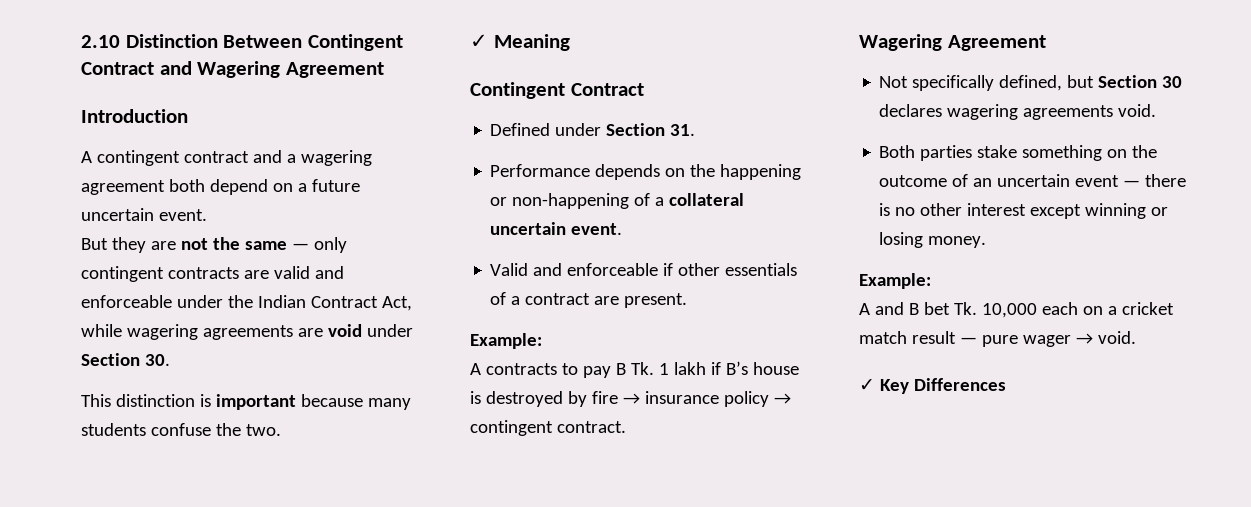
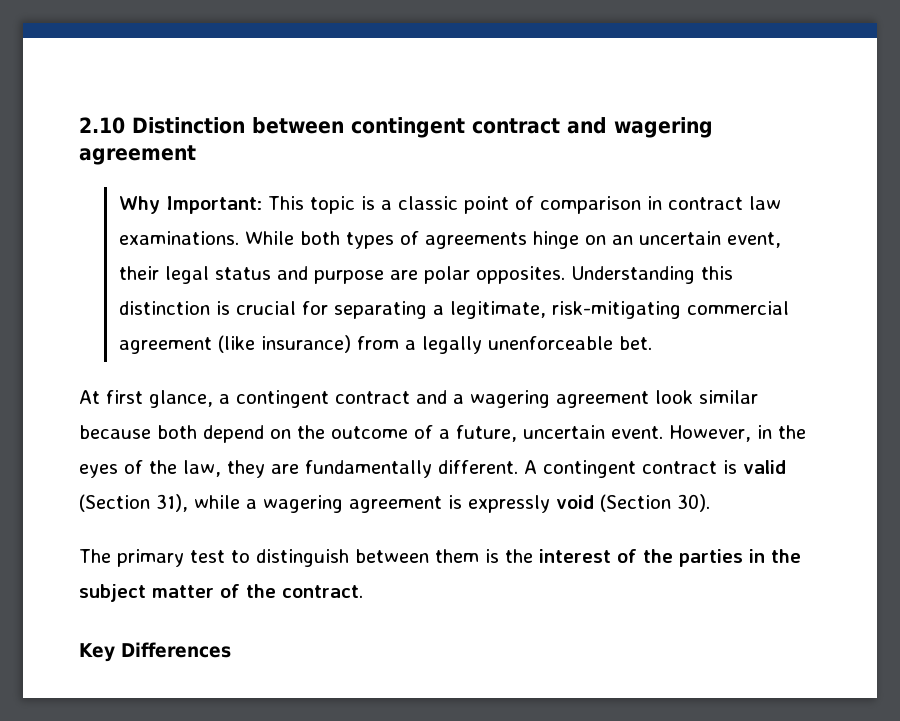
[223,34,403,51] [81,61,384,78] [81,109,188,123] [81,151,92,163] Between Contingent Contract and Wagering Agreement // Introduction // A -> [252,117,713,138] [79,145,196,165] [118,196,781,214] [118,231,781,249] [118,266,733,284] [118,301,789,319] [118,335,652,354] [79,390,230,408] between contingent contract and wagering agreement // Why Important: This topic is a classic point of comparison in contract law examinations. While both types of agreements hinge on an uncertain event, their legal status and purpose are polar opposites. Understanding this distinction is crucial for separating a legitimate, risk-mitigating commercial agreement (like insurance) from a legally unenforceable bet. // At first glance, a
[168,179,360,195] [81,208,207,221] [81,237,347,253] [81,266,344,282] [81,295,412,311] [81,324,413,340] [81,353,170,366] [81,394,411,410] [81,423,281,436] [470,34,570,51] [470,82,644,99] [490,123,696,136] [490,164,802,180] [490,193,745,209] [490,222,623,235] [490,263,798,276] [490,292,688,308] [470,333,542,349] [470,361,799,378] [470,391,791,407] [470,420,626,436] [859,34,1046,51] [879,75,1183,91] [879,104,1157,120] [879,145,1158,161] [879,174,1187,187] [879,203,1169,219] [879,232,987,248] [859,273,931,289] [859,302,1174,318] [859,331,1136,347] [859,379,875,391] both depend on a future uncertain event. // But they are not the same — only contingent contracts are valid and enforceable under the Indian Contract Act, while wagering agreements are void under Section 30. // This distinction is important because many students confuse the two. // ✓ Meaning // Contingent Contract // Defined under Section 31. // Performance depends on the happening or non-happening of a collateral uncertain event. // Valid and enforceable if other essentials of a contract are present. // Example: // A contracts to pay B Tk. 1 lakh if B’s house is destroyed by fire → insurance policy → contingent contract. // Wagering Agreement // Not specifically defined, but Section 30 declares wagering agreements void. // Both parties stake something on the outcome of an uncertain event — there is no other interest except winning or losing money. // Example: // A and B bet Tk. 10,000 each on a cricket match result — pure wager → void. // ✓ -> [655,390,758,404] [79,425,806,443] [79,460,786,478] [79,494,710,513] [79,549,801,567] [79,584,363,602] look similar because both depend on the outcome of a future, uncertain event. However, in the eyes of the law, they are fundamentally different. A contingent contract is valid (Section 31), while a wagering agreement is expressly void (Section 30). // The primary test to distinguish between them is the interest of the parties in the subject matter of the contract. //

